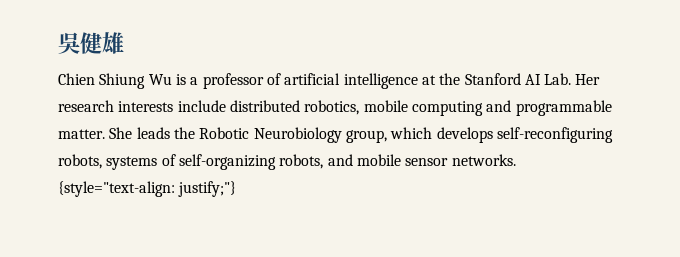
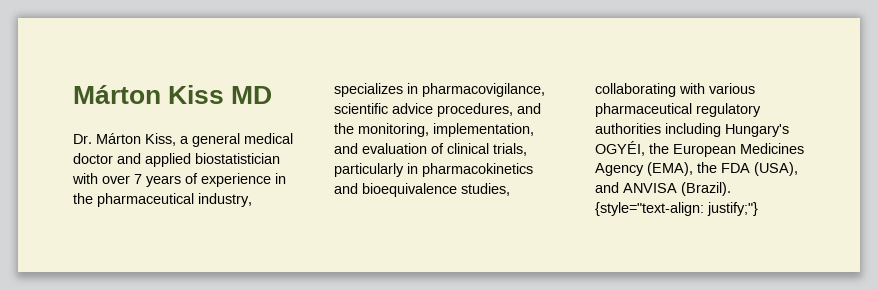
[58,32,124,54] [58,73,601,89] [58,100,612,116] [58,127,613,143] [58,154,516,170] 吳健雄 // Chien Shiung Wu is a professor of artificial intelligence at the Stanford AI Lab. Her research interests include distributed robotics, mobile computing and programmable matter. She leads the Robotic Neurobiology group, which develops self-reconfiguring robots, systems of self-organizing robots, and mobile sensor networks. -> [73,85,273,104] [73,133,293,147] [73,153,280,167] [72,173,286,187] [73,193,252,207] [334,83,545,97] [334,103,541,117] [334,123,534,137] [334,143,527,156] [334,163,533,177] [334,183,510,197] [595,83,755,97] [595,103,761,117] [595,123,789,137] [595,141,804,157] [595,162,798,176] [595,182,731,196] Márton Kiss MD // Dr. Márton Kiss, a general medical doctor and applied biostatistician with over 7 years of experience in the pharmaceutical industry, specializes in pharmacovigilance, scientific advice procedures, and the monitoring, implementation, and evaluation of clinical trials, particularly in pharmacokinetics and bioequivalence studies, collaborating with various pharmaceutical regulatory authorities including Hungary's OGYÉI, the European Medicines Agency (EMA), the FDA (USA), and ANVISA (Brazil).

